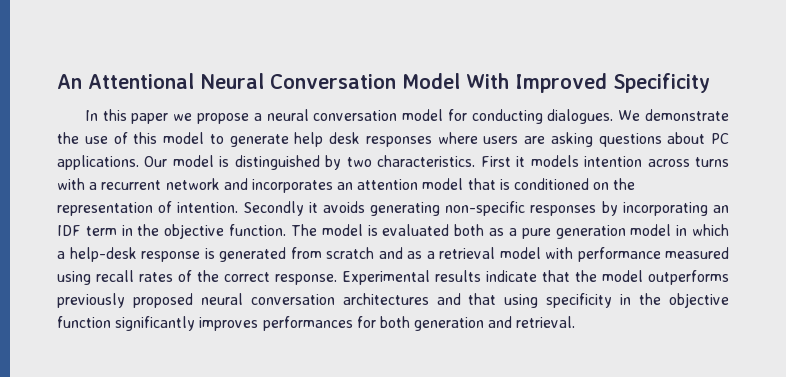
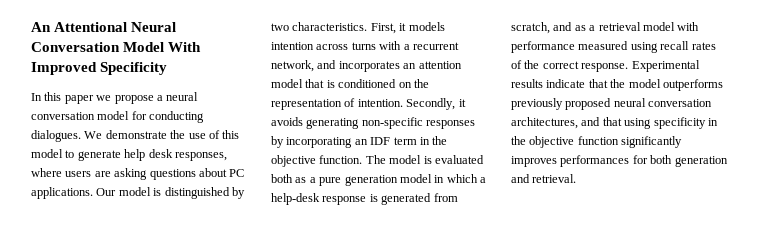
[365,136,432,147] responses -> [174,152,227,161] responses,
[480,156,511,167] First -> [370,23,396,34] First,
[165,178,220,190] network -> [271,60,314,72] network,
[243,201,304,216] Secondly -> [406,98,456,110] Secondly,
[326,247,374,259] scratch -> [511,22,550,34] scratch,
[342,293,429,305] architectures -> [511,117,578,129] architectures,

